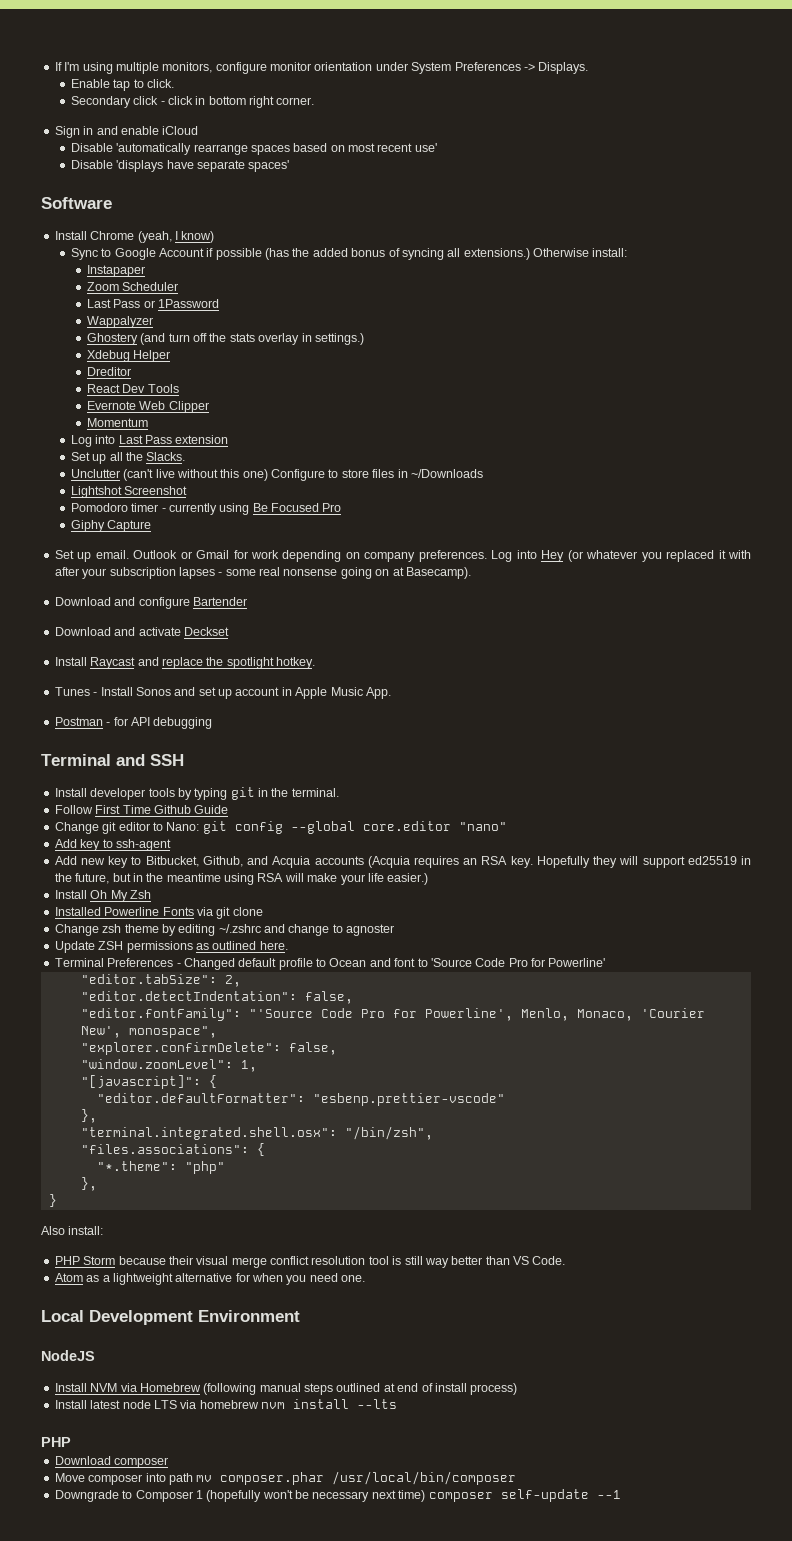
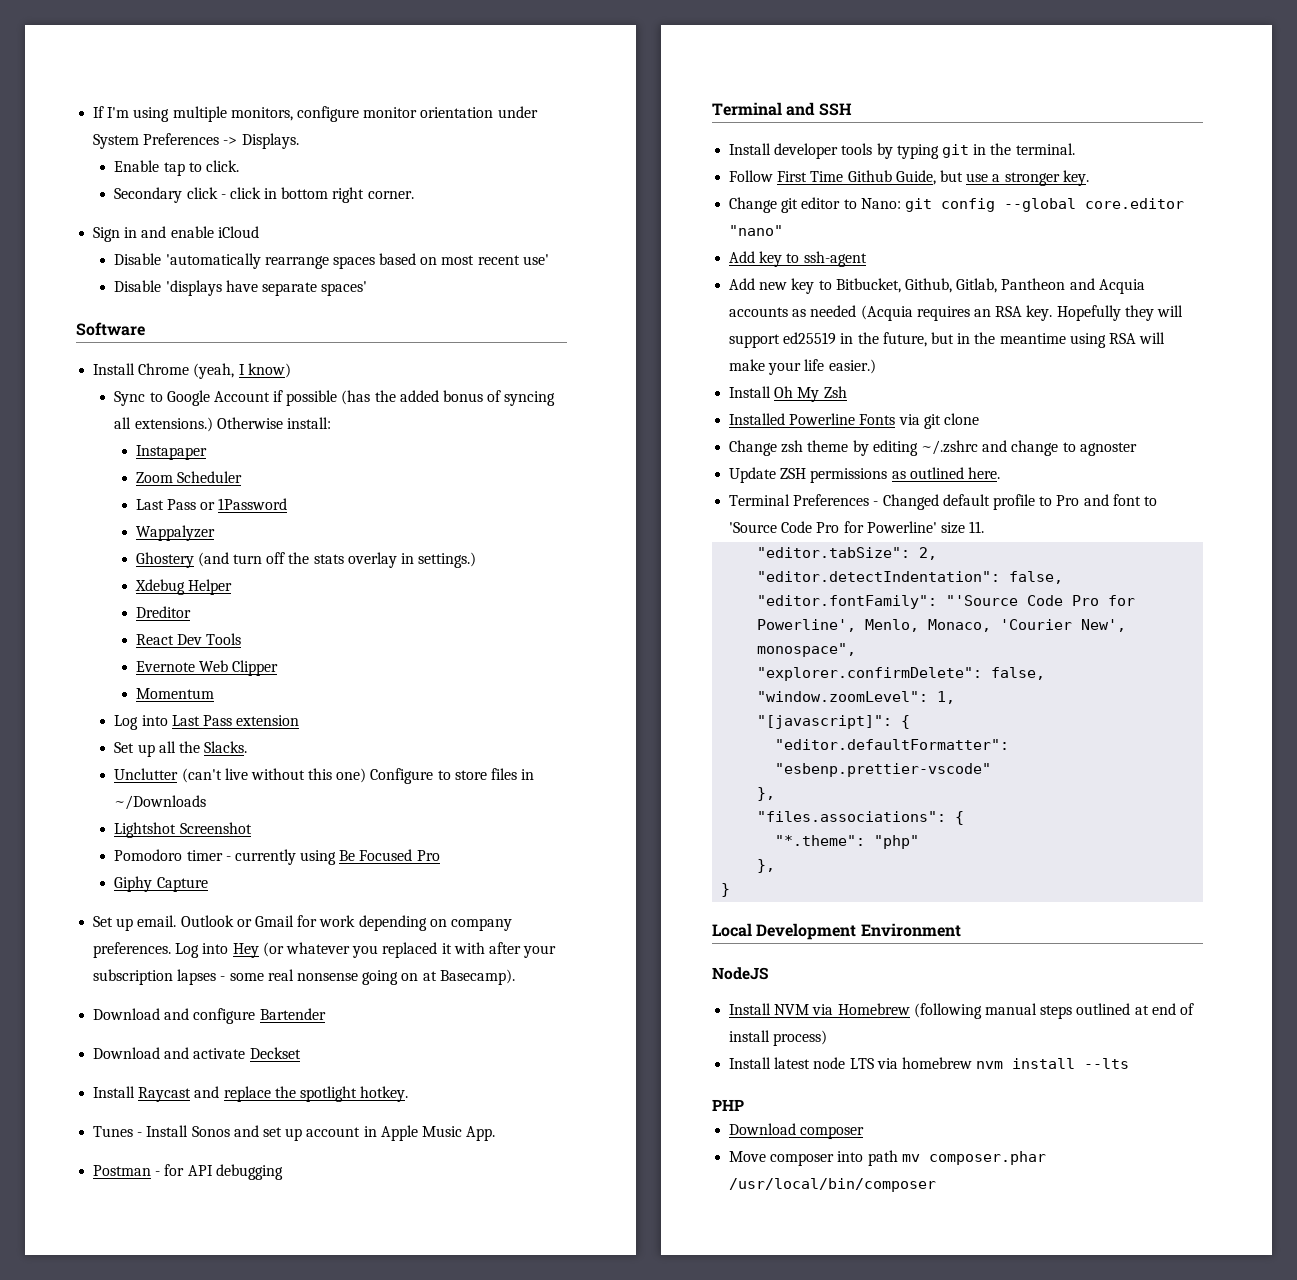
[194,805,229,814] Guide -> [895,170,1089,186] Guide, but use a stronger key.
(243, 861) none -> [956,278,1066,293] Gitlab, Pantheon
(364, 860) none -> [792,305,857,317] as needed
[329,958,367,967] Ocean -> [1056,495,1080,506] Pro
(606, 962) none -> [940,521,985,534] size 11.
[80,1126,433,1140] // "terminal.integrated.shell.osx": "/bin/zsh", -> (776, 794) none
[41,1226,104,1235] [54,1256,566,1268] [54,1273,366,1285] // Also install: // PHP Storm because their visual merge conflict resolution tool is still way better than VS Code. // Atom as a lightweight alternative for when you need one. -> (731, 890) none
[54,1489,621,1502] // Downgrade to Composer 1 (hopefully won't be necessary next time) composer self-update --1 -> (937, 1185) none

